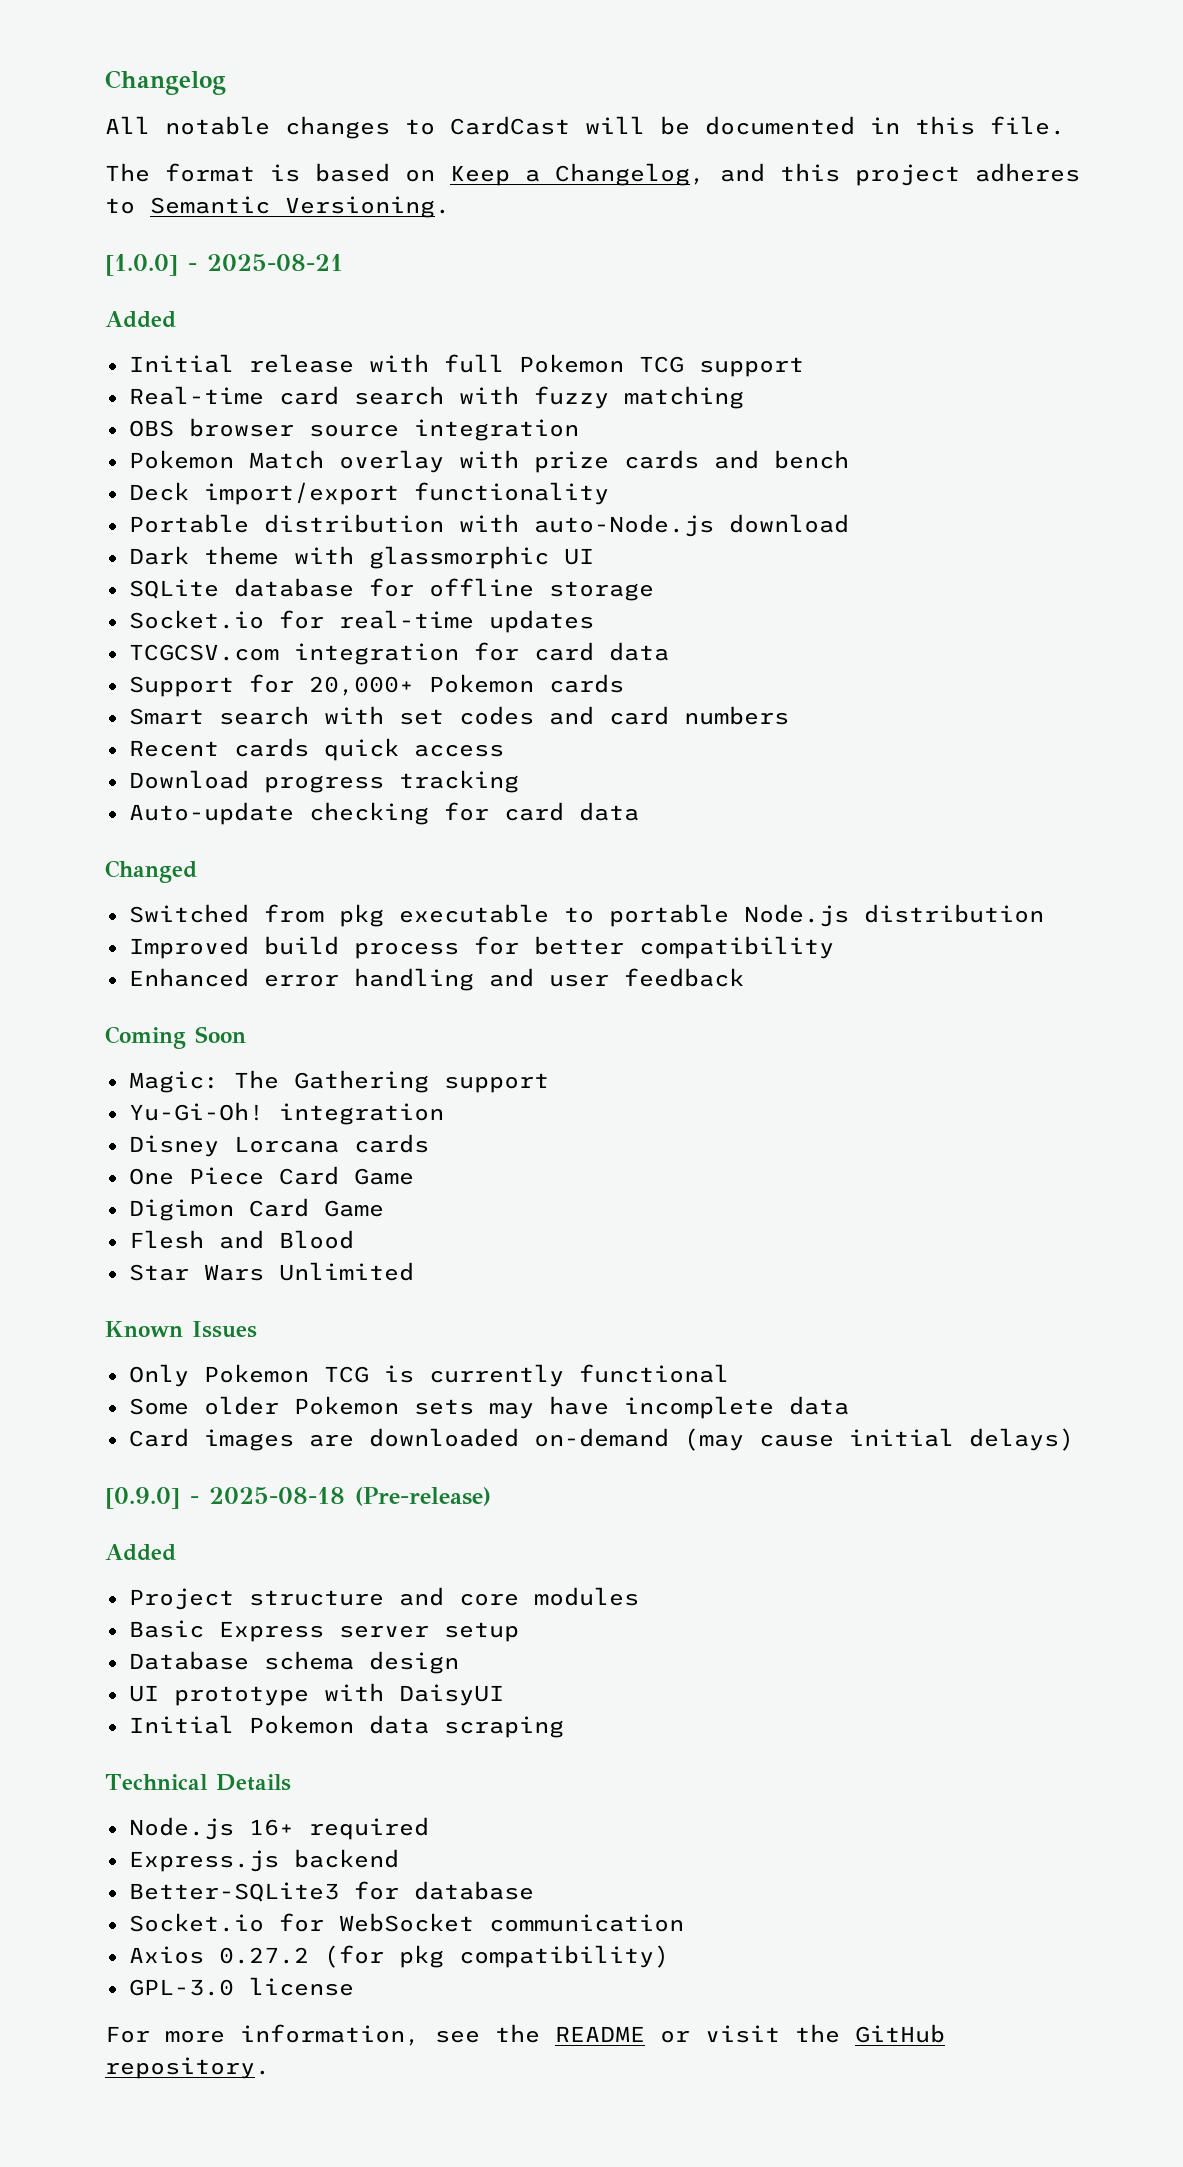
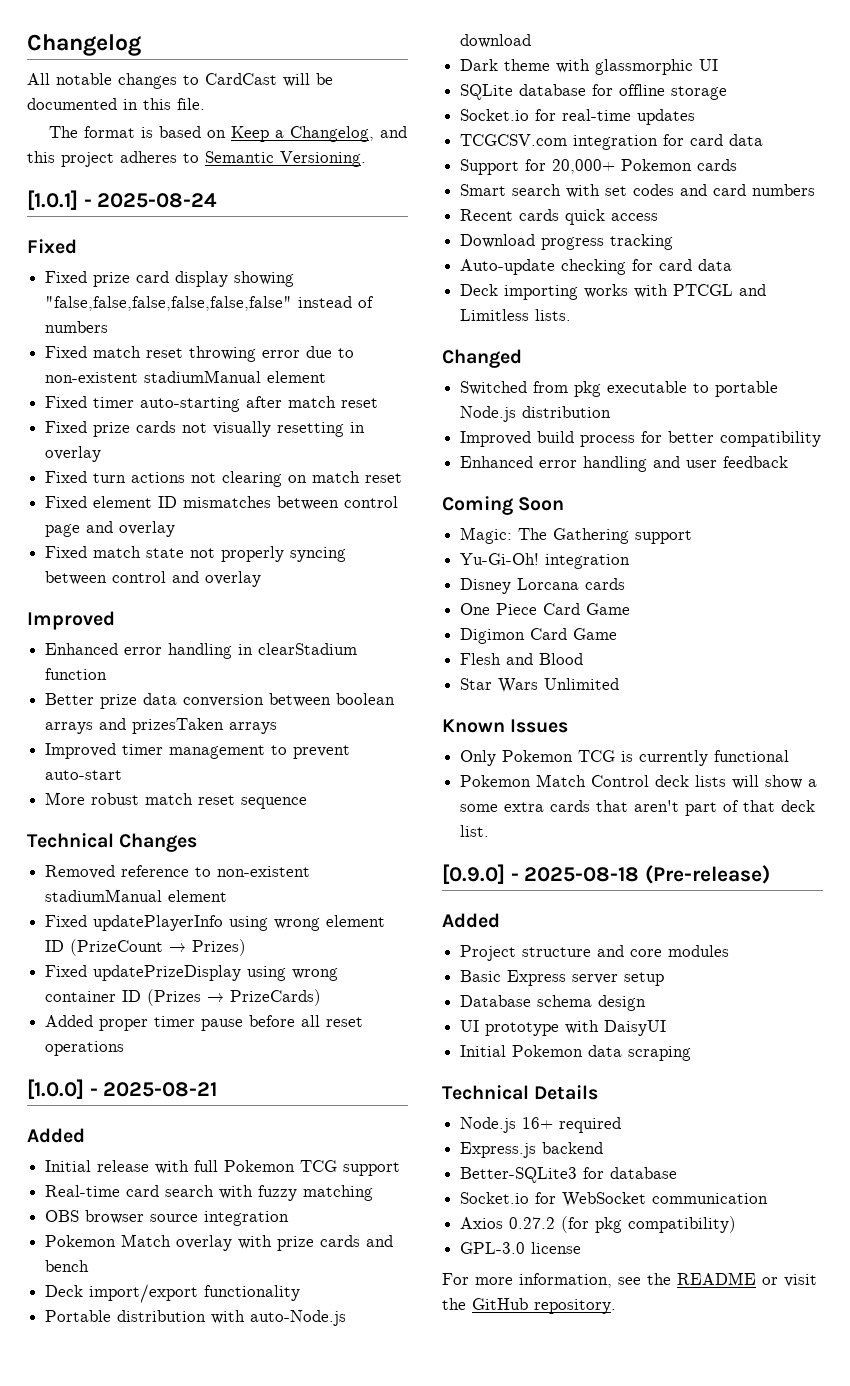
(450, 207) none -> [27,190,218,210] [27,239,77,254] [45,271,295,287] [45,296,375,311] [45,321,109,333] [45,346,355,362] [45,370,327,383] [45,396,379,412] [45,421,366,437] [45,446,102,462] [45,471,403,487] [45,496,399,510] [45,521,176,537] [45,546,347,562] [45,571,262,587] [27,611,115,630] [45,643,358,659] [45,668,108,680] [45,693,396,709] [45,718,278,734] [45,743,351,759] [45,770,123,780] [45,792,308,809] [27,833,198,852] [45,865,311,879] [45,889,228,902] [45,915,386,931] [45,939,247,956] [45,965,339,981] [45,989,322,1006] [45,1015,364,1031] [45,1041,125,1056] // [1.0.1] - 2025-08-24 // Fixed // Fixed prize card display showing "false,false,false,false,false,false" instead of numbers // Fixed match reset throwing error due to non-existent stadiumManual element // Fixed timer auto-starting after match reset // Fixed prize cards not visually resetting in overlay // Fixed turn actions not clearing on match reset // Fixed element ID mismatches between control page and overlay // Fixed match state not properly syncing between control and overlay // Improved // Enhanced error handling in clearStadium function // Better prize data conversion between boolean arrays and prizesTaken arrays // Improved timer management to prevent auto-start // More robust match reset sequence // Technical Changes // Removed reference to non-existent stadiumManual element // Fixed updatePlayerInfo using wrong element ID (PrizeCount → Prizes) // Fixed updatePrizeDisplay using wrong container ID (Prizes → PrizeCards) // Added proper timer pause before all reset operations
(639, 811) none -> [460,284,767,300] [460,309,572,321] // Deck importing works with PTCGL and Limitless lists.
[128,1396,849,1419] [128,1428,1074,1451] Some older Pokemon sets may have incomplete data // Card images are downloaded on-demand (may cause initial delays) -> [460,774,818,789] [460,800,816,816] [460,825,490,837] Pokemon Match Control deck lists will show a some extra cards that aren't part of that deck list.

